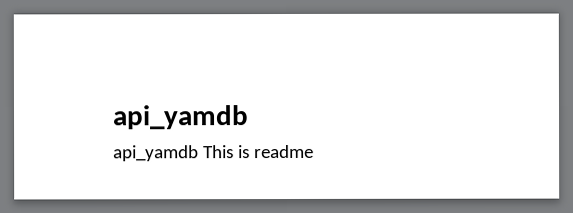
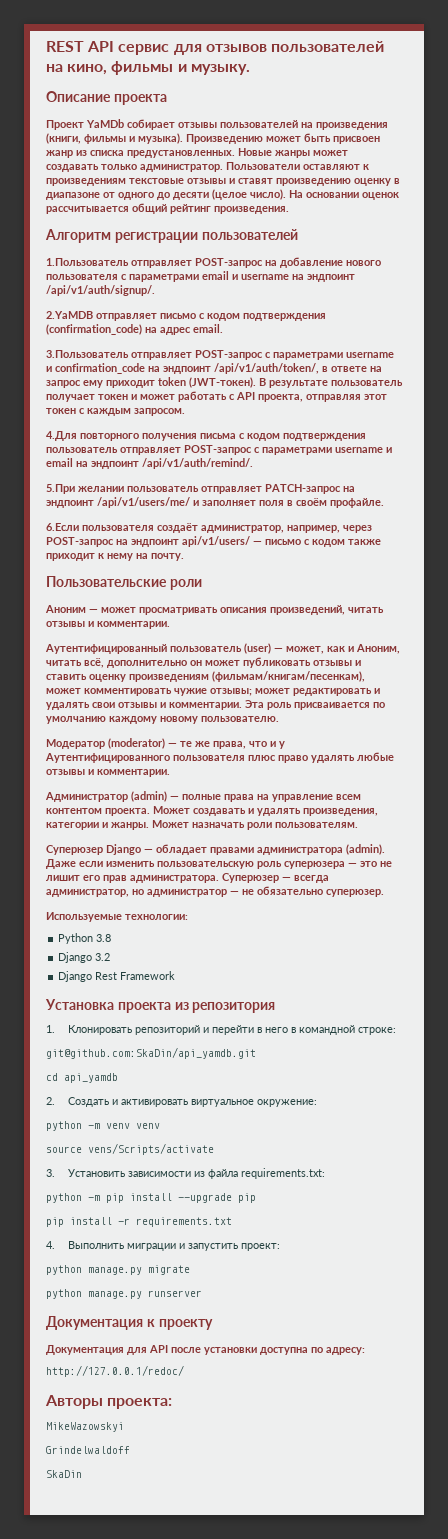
[112,105,249,130] [113,144,314,162] api_yamdb // api_yamdb This is readme -> [46,41,384,55] [46,61,250,75] [46,91,167,105] [46,119,388,130] [46,133,380,144] [46,148,348,158] [46,162,369,172] [46,178,400,186] [46,189,399,200] [46,203,289,214] [45,229,298,243] [46,257,381,268] [46,271,355,282] [46,285,155,296] [46,311,326,321] [46,324,223,335] [46,350,394,360] [46,363,382,374] [46,377,403,388] [46,391,387,402] [46,408,185,416] [46,431,366,441] [46,445,392,455] [46,458,253,469] [46,484,355,494] [46,497,384,508] [46,523,372,533] [46,536,381,547] [46,553,184,561] [46,576,202,590] [45,605,384,615] [46,621,170,629] [45,643,400,654] [46,657,361,668] [46,671,365,682] [46,688,380,696] [46,700,385,710] [46,716,279,724] [46,738,285,749] [45,752,394,763] [46,769,170,777] [45,791,361,802] [46,806,378,816] [46,820,358,830] [46,844,385,855] [46,859,392,869] [46,873,329,883] [46,886,384,897] [46,912,188,922] [58,933,112,944] [58,952,111,963] [58,971,176,982] [45,999,276,1013] [46,1025,396,1035] [46,1047,256,1059] [46,1073,118,1083] [46,1097,317,1107] [46,1121,160,1131] [46,1143,214,1155] [46,1168,325,1179] [46,1193,256,1203] [46,1217,232,1227] [46,1241,280,1251] [46,1265,190,1275] [46,1289,202,1299] [46,1316,213,1330] [46,1345,365,1355] [46,1365,184,1377] [45,1395,173,1409] [46,1422,124,1432] [46,1446,130,1454] [46,1470,82,1478] REST API сервис для отзывов пользователей на кино, фильмы и музыку. // Описание проекта // Проект YaMDb собирает отзывы пользователей на произведения (книги, фильмы и музыка). Произведению может быть присвоен жанр из списка предустановленных. Новые жанры может создавать только администратор. Пользователи оставляют к произведениям текстовые отзывы и ставят произведению оценку в диапазоне от одного до десяти (целое число). На основании оценок рассчитывается общий рейтинг произведения. // Алгоритм регистрации пользователей // 1.Пользователь отправляет POST-запрос на добавление нового пользователя с параметрами email и username на эндпоинт /api/v1/auth/signup/. // 2.YaMDB отправляет письмо с кодом подтверждения (confirmation_code) на адрес email. // 3.Пользователь отправляет POST-запрос с параметрами username и confirmation_code на эндпоинт /api/v1/auth/token/, в ответе на запрос ему приходит token (JWT-токен). В результате пользователь получает токен и может работать с API проекта, отправляя этот токен с каждым запросом. // 4.Для повторного получения письма с кодом подтверждения пользователь отправляет POST-запрос с параметрами username и email на эндпоинт /api/v1/auth/remind/. // 5.При желании пользователь отправляет PATCH-запрос на эндпоинт /api/v1/users/me/ и заполняет поля в своём профайле. // 6.Если пользователя создаёт администратор, например, через POST-запрос на эндпоинт api/v1/users/ — письмо с кодом также приходит к нему на почту. // Пользовательские роли // Аноним — может просматривать описания произведений, читать отзывы и комментарии. // Аутентифицированный пользователь (user) — может, как и Аноним, читать всё, дополнительно он может публиковать отзывы и ставить оценку произведениям (фильмам/книгам/песенкам), может комментировать чужие отзывы; может редактировать и удалять свои отзывы и комментарии. Эта роль присваивается по умолчанию каждому новому пользователю. // Модератор (moderator) — те же права, что и у Аутентифицированного пользователя плюс право удалять любые отзывы и комментарии. // Администратор (admin) — полные права на управление всем контентом проекта. Может создавать и удалять произведения, категории и жанры. Может назначать роли пользователям. // Суперюзер Django — обладает правами администратора (admin). Даже если изменить пользовательскую роль суперюзера — это не лишит его прав администратора. Суперюзер — всегда администратор, но администратор — не обязательно суперюзер. // Используемые технологии: // Python 3.8 // Django 3.2 // Django Rest Framework // Установка проекта из репозитория // 1. Клонировать репозиторий и перейти в него в командной строке: // git@github.com:SkaDin/api_yamdb.git // cd api_yamdb // 2. Cоздать и активировать виртуальное окружение: // python -m venv venv // source vens/Scripts/activate // 3. Установить зависимости из файла requirements.txt: // python -m pip install --upgrade pip // pip install -r requirements.txt // 4. Выполнить миграции и запустить проект: // python manage.py migrate // python manage.py runserver // Документация к проекту // Документация для API после установки доступна по адресу: // http://127.0.0.1/redoc/ // Авторы проекта: // MikeWazowskyi // Grindelwaldoff // SkaDin

